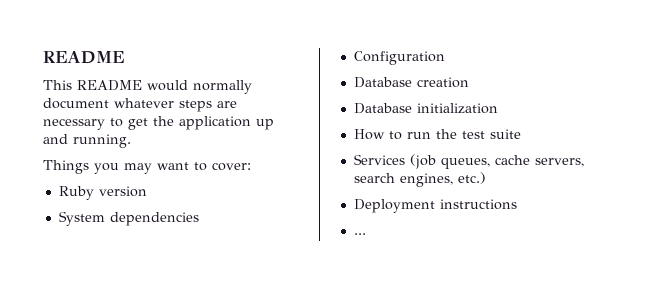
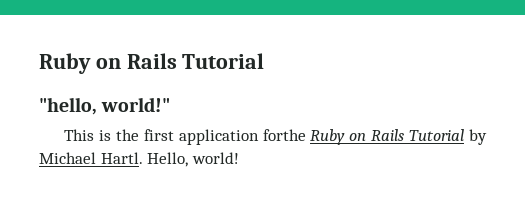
[43,51,124,64] [43,80,252,94] [43,98,237,112] [43,116,274,130] [43,134,131,148] [43,160,251,174] [58,186,147,200] [58,211,199,226] [353,51,445,65] [353,77,469,88] [353,103,498,114] [353,129,521,140] [353,154,584,169] [353,172,486,187] [353,199,517,213] [353,233,366,235] README // This README would normally document whatever steps are necessary to get the application up and running. // Things you may want to cover: // Ruby version // System dependencies // Configuration // Database creation // Database initialization // How to run the test suite // Services (job queues, cache servers, search engines, etc.) // Deployment instructions // ... -> [39,53,265,74] [39,97,171,115] [63,129,487,145] [39,152,239,167] Ruby on Rails Tutorial // "hello, world!" // This is the first application forthe Ruby on Rails Tutorial by Michael Hartl. Hello, world!

